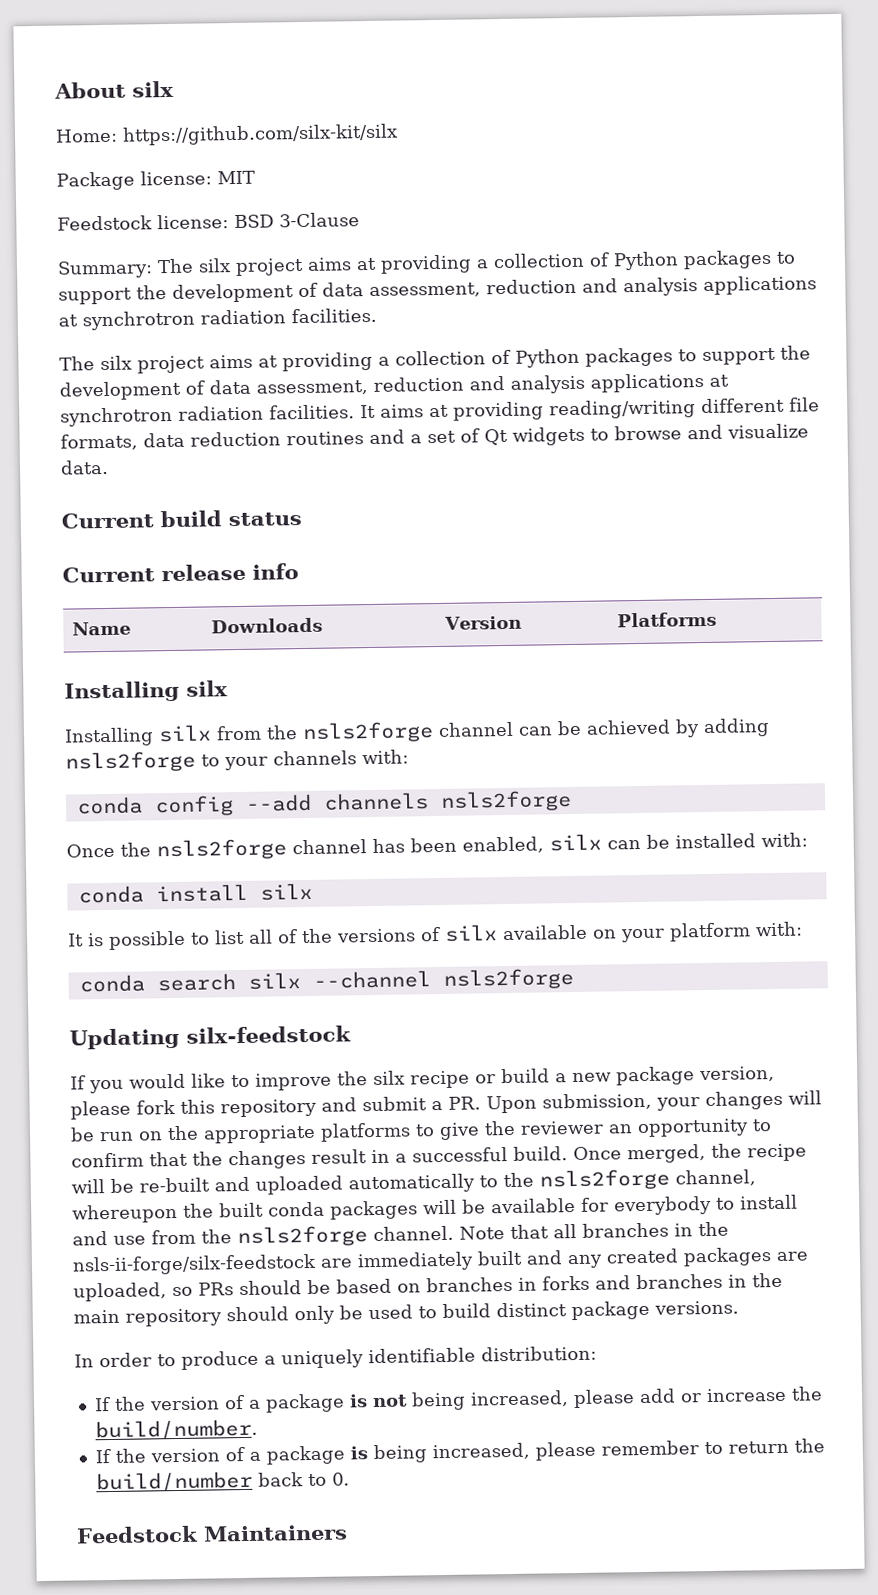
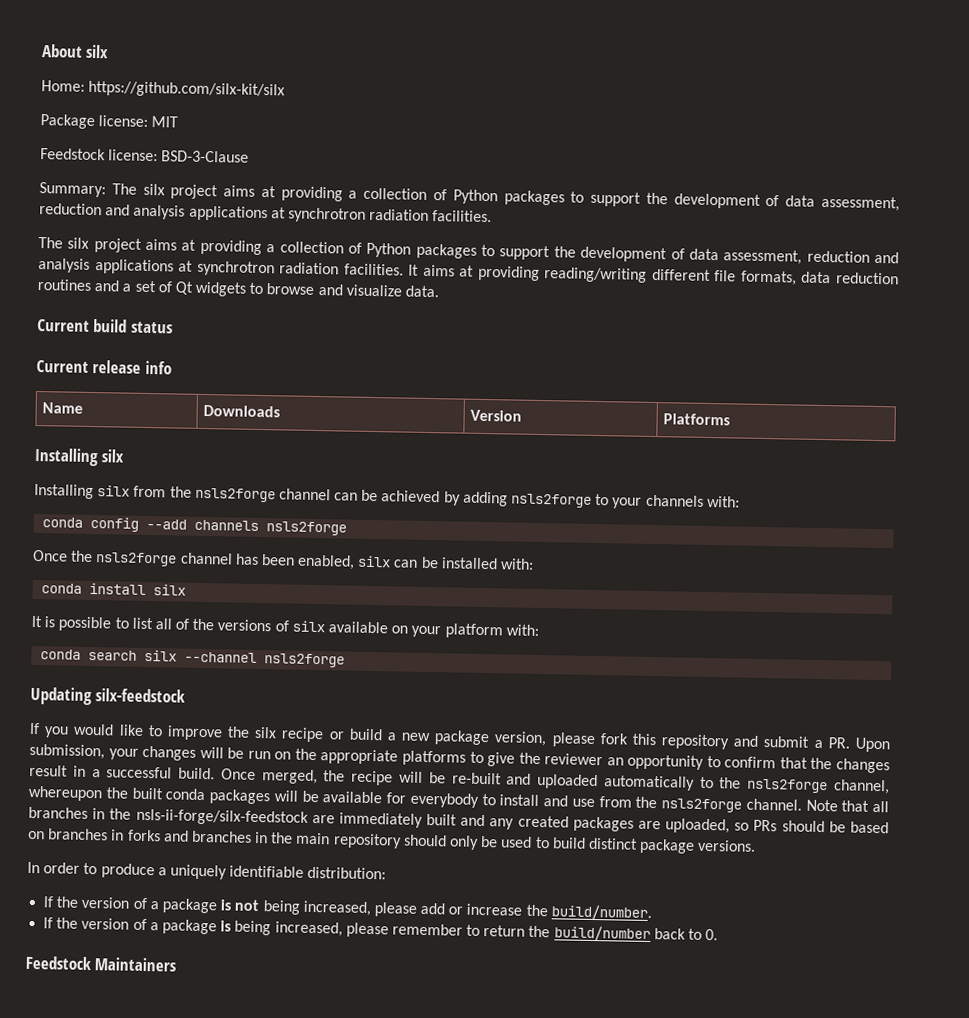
[233,212,360,229] BSD 3-Clause -> [161,150,250,163] BSD-3-Clause

